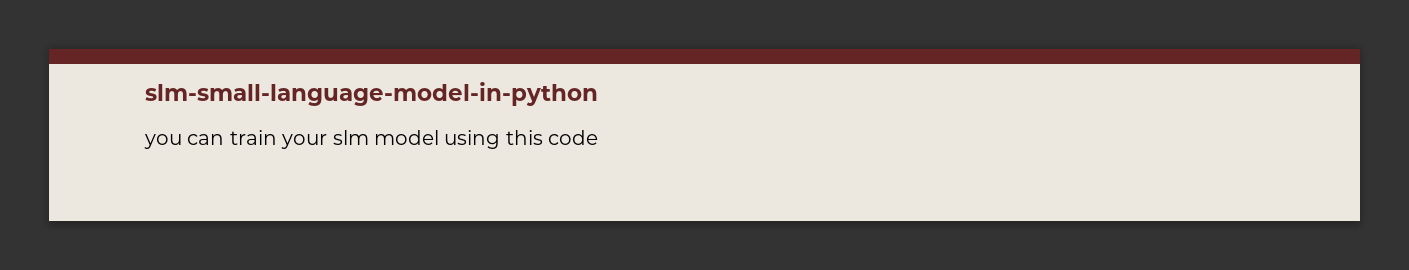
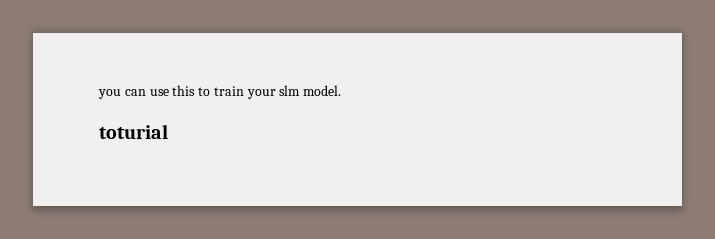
[145,82,598,106] slm-small-language-model-in-python // -> (98, 94) none
[229,130,599,149] train your slm model using this code -> [149,85,342,99] [99,124,168,139] use this to train your slm model. // toturial

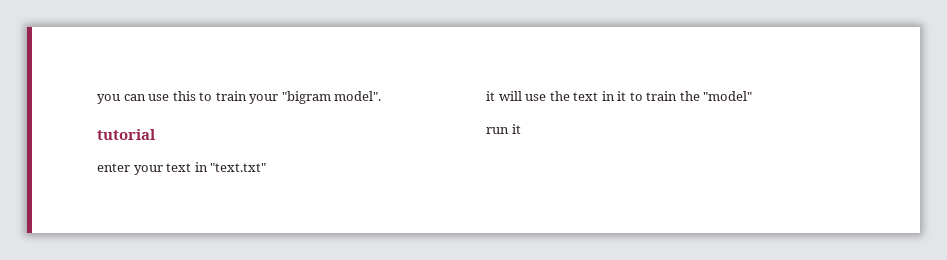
[279,85,342,96] [99,124,168,139] slm model. // toturial -> [281,91,382,104] [97,129,156,140] [97,162,267,175] [486,91,753,101] [486,124,521,134] "bigram model". // tutorial // enter your text in "text.txt" // it will use the text in it to train the "model" // run it

